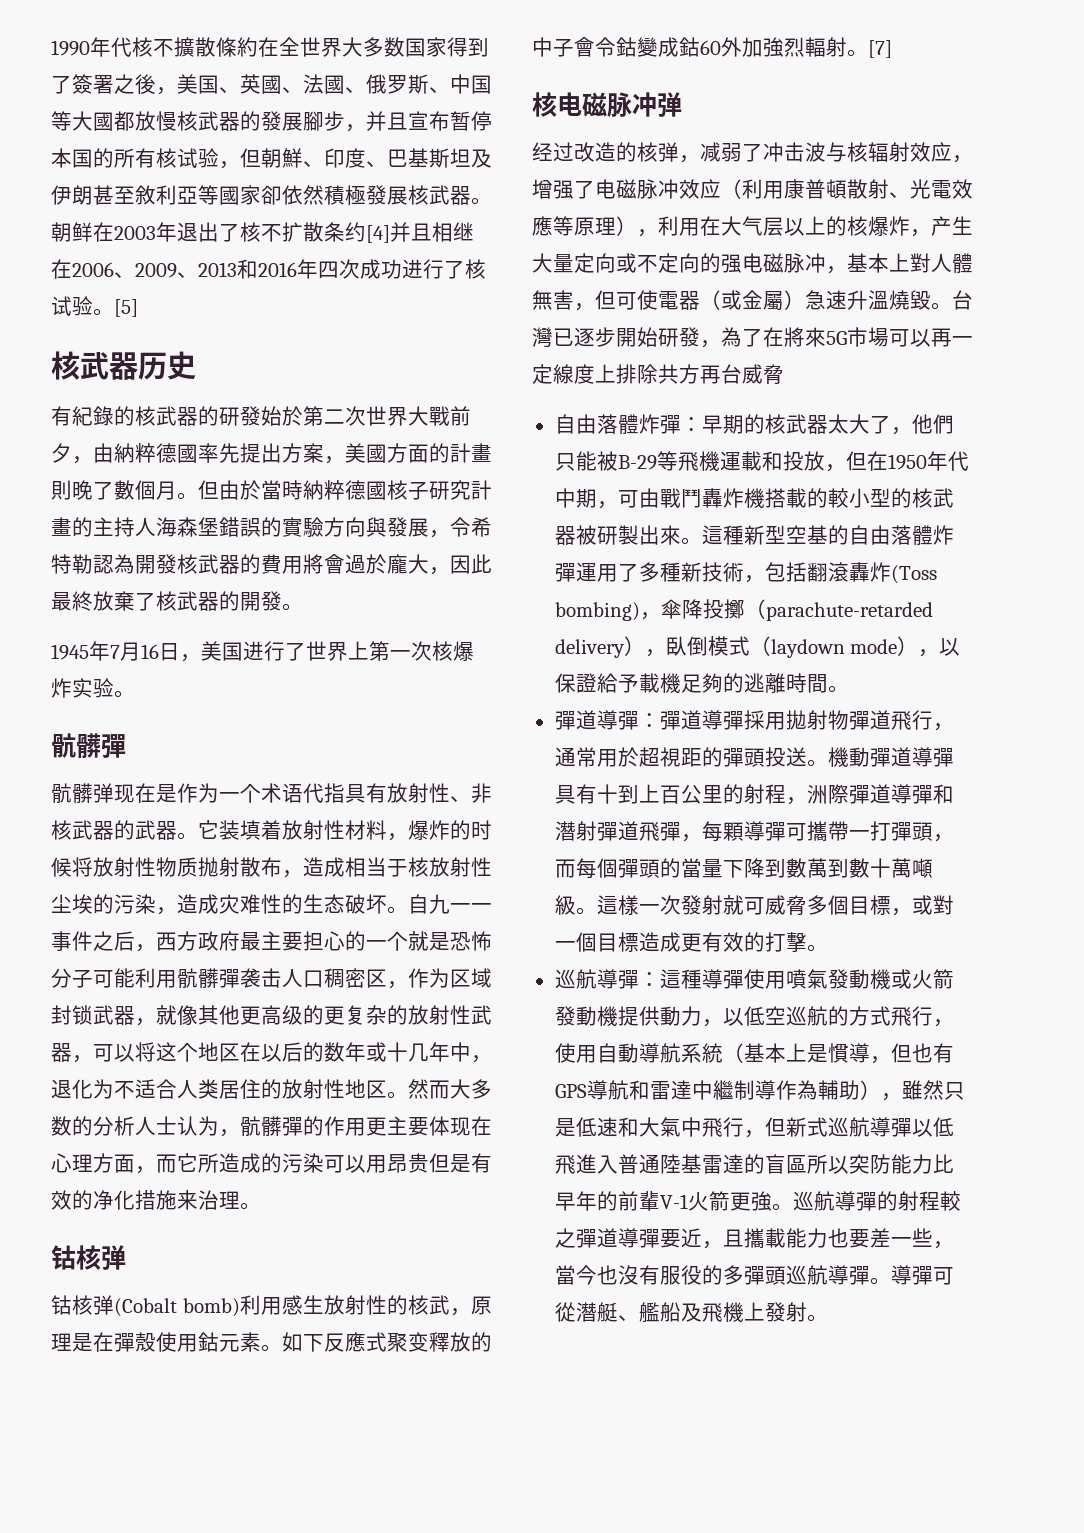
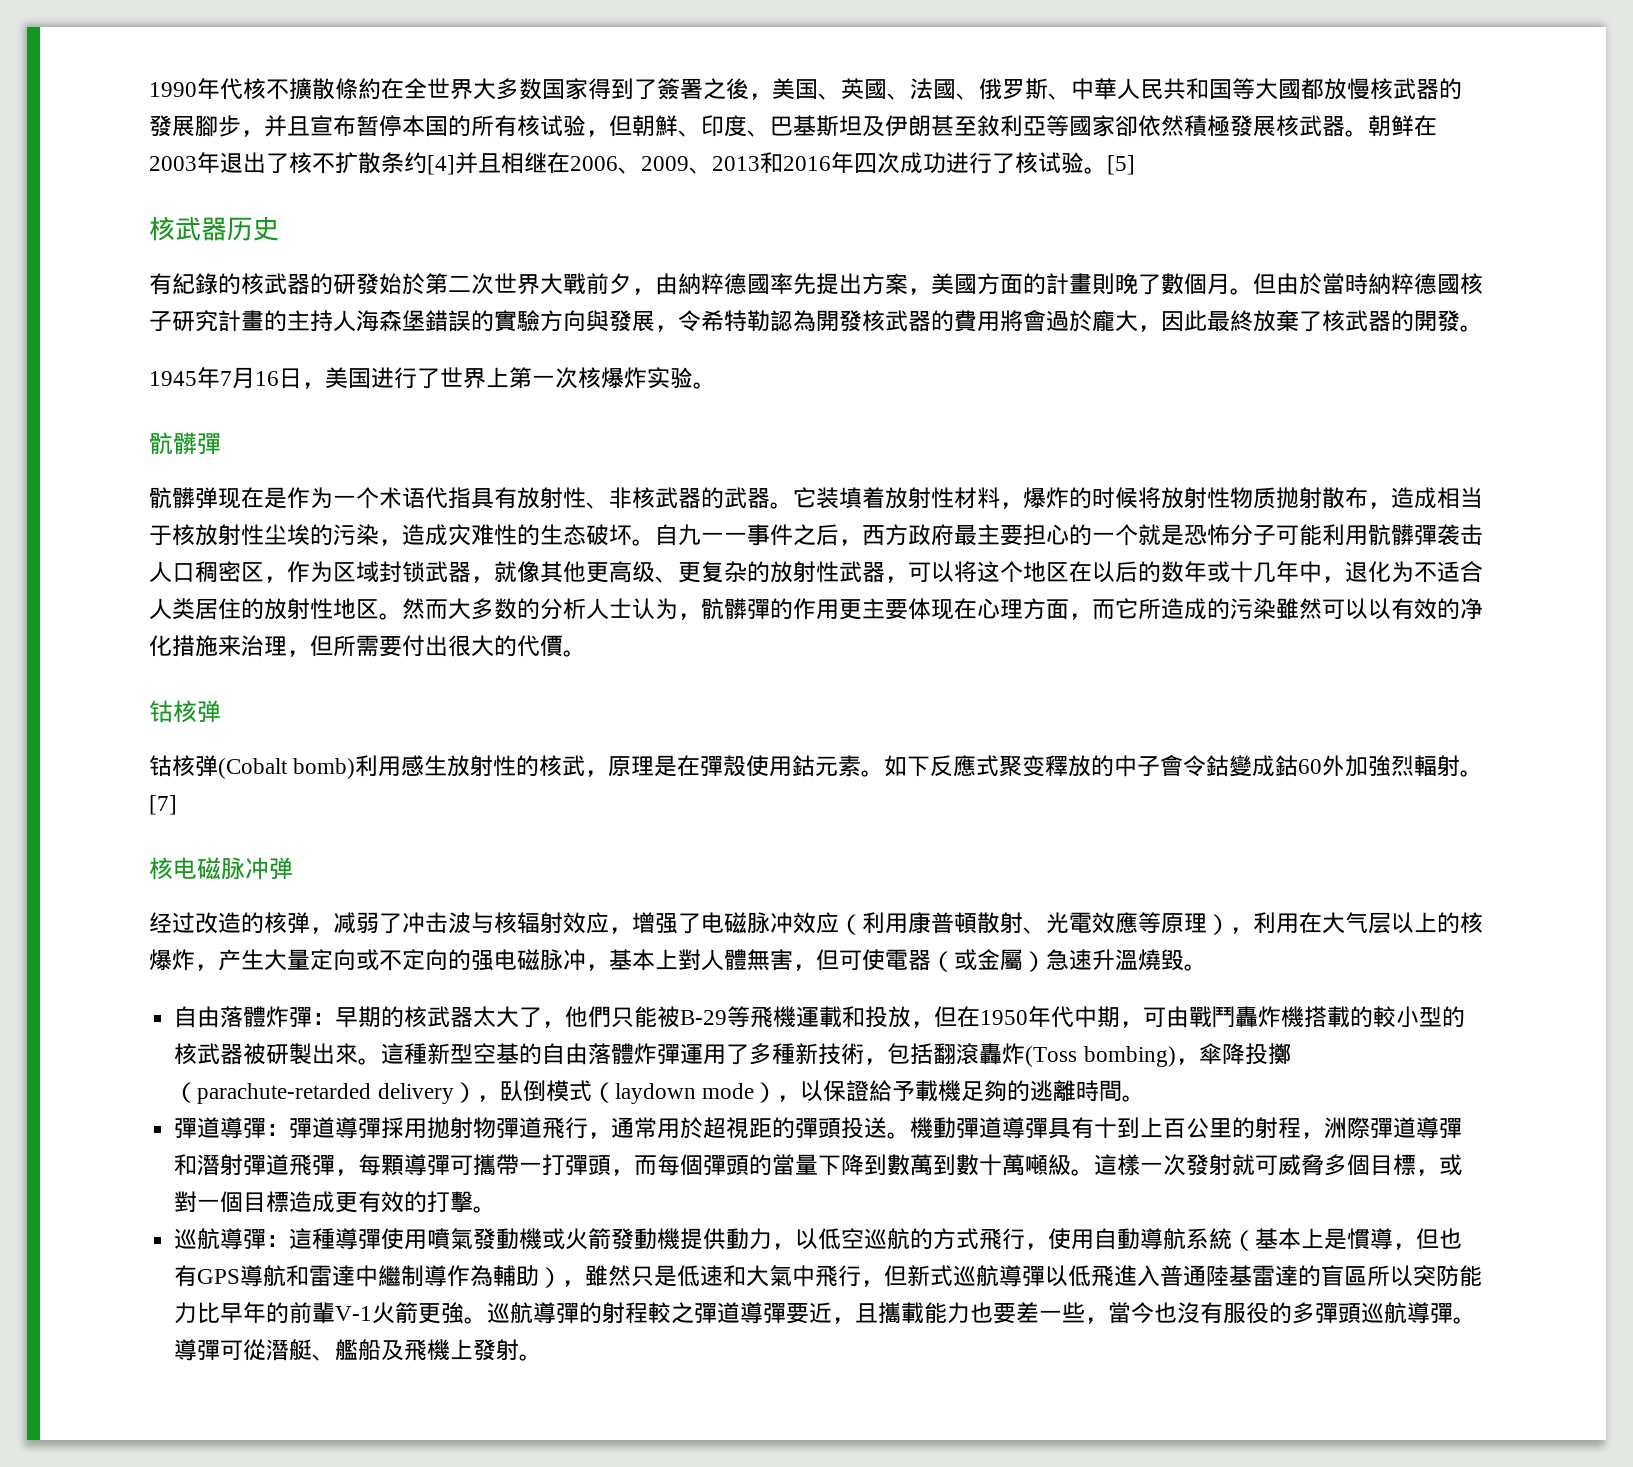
(471, 84) none -> [1094,78,1209,100] 華人民共和
[303,1005,324,1025] 的 -> [655,576,678,583] 、
[324,1153,471,1173] 可以用昂贵但是 -> [1276,598,1391,620] 雖然可以以
(240, 1200) none -> [287,635,563,657] ，但所需要付出很大的代價
[952,290,973,310] [532,327,973,348] [532,364,784,385] 台灣已逐步開始研發，為了在將來5G市場可以再一定線度上排除共方再台威脅 -> (1207, 967) none

